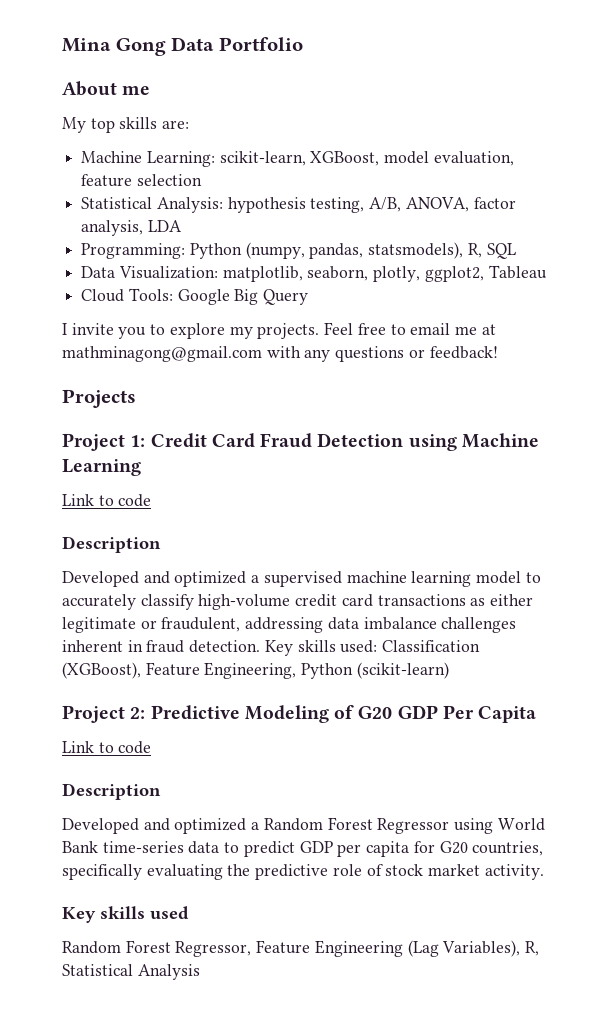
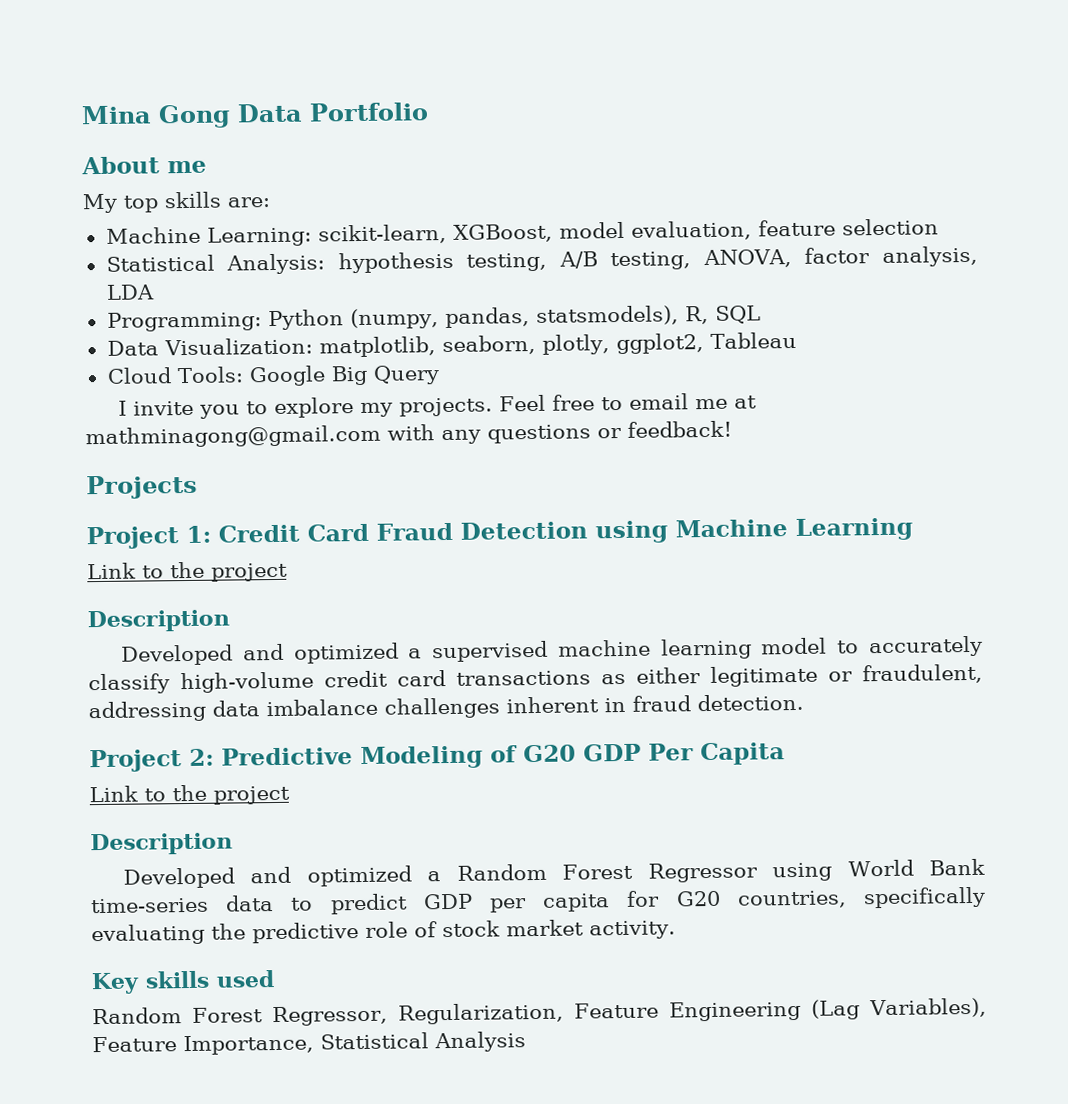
[369,197,402,212] A/B, -> [558,251,692,271] A/B testing,
[118,494,152,507] code -> [170,561,288,582] the project
[264,640,481,656] [62,662,449,679] Key skills used: Classification (XGBoost), Feature Engineering, Python (scikit-learn) -> (804, 702) none
[118,741,152,754] code -> [172,784,290,805] the project
(252, 949) none -> [397,1002,564,1025] Regularization,
[525,941,540,956] R, -> [92,1034,314,1056] Feature Importance,

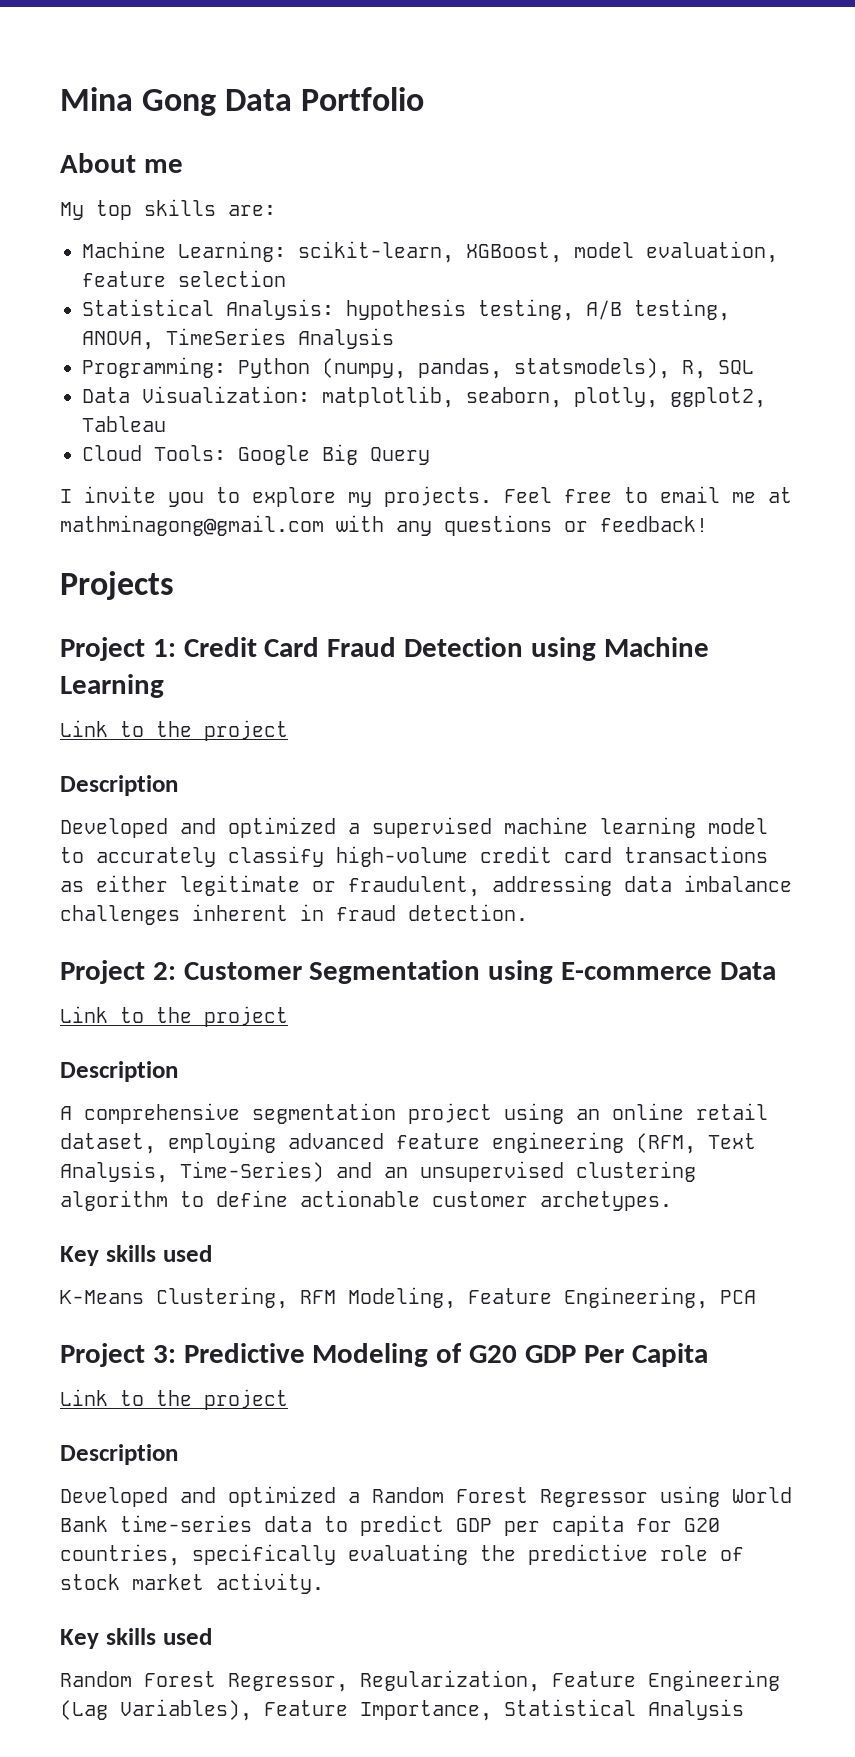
[804,245,978,267] [105,284,155,300] factor analysis, LDA -> [166,328,394,349] TimeSeries Analysis
(214, 757) none -> [183,960,776,984] [60,1006,288,1027] [60,1061,178,1082] [60,1103,768,1124] [60,1132,756,1154] [60,1161,696,1183] [60,1190,672,1211] [60,1245,212,1266] [60,1287,756,1309] [60,1343,176,1367] Customer Segmentation using E-commerce Data // Link to the project // Description // A comprehensive segmentation project using an online retail dataset, employing advanced feature engineering (RFM, Text Analysis, Time-Series) and an unsupervised clustering algorithm to define actionable customer archetypes. // Key skills used // K-Means Clustering, RFM Modeling, Feature Engineering, PCA // Project 3:

